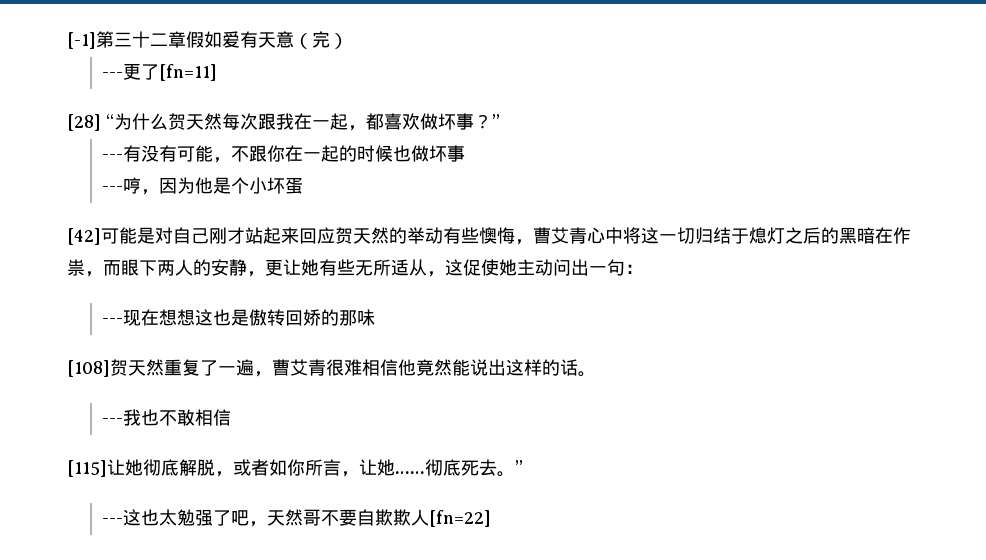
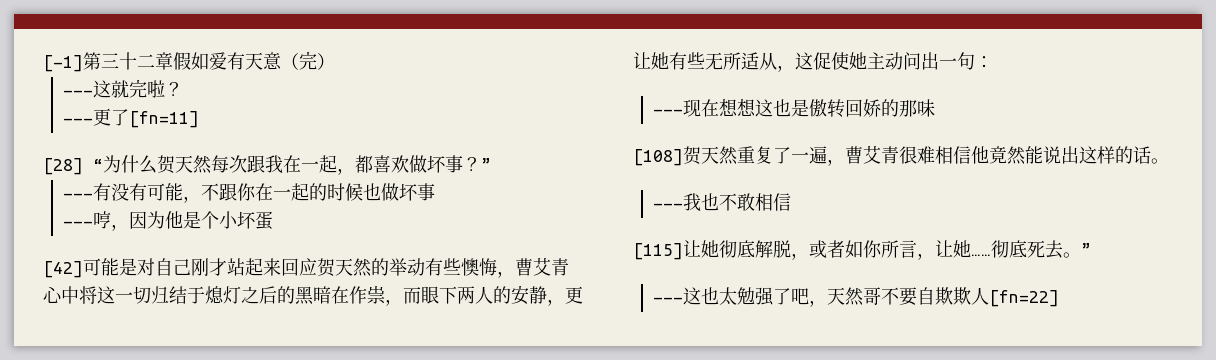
(348, 41) none -> [63,79,184,98] // ---这就完啦？

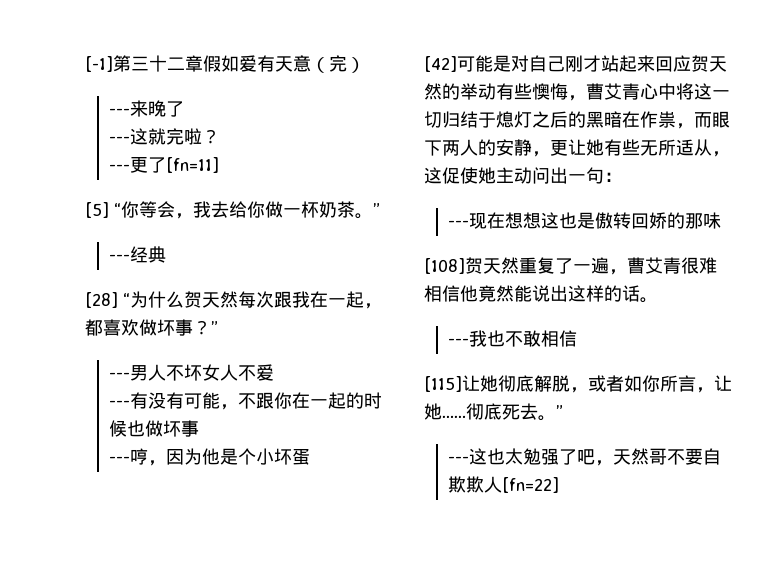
(335, 61) none -> [109,100,185,117] // ---来晚了
(200, 119) none -> [85,201,380,219] [109,246,167,263] // [5] “你等会，我去给你做一杯奶茶。” // ---经典
(491, 164) none -> [109,364,275,381] // ---男人不坏女人不爱

